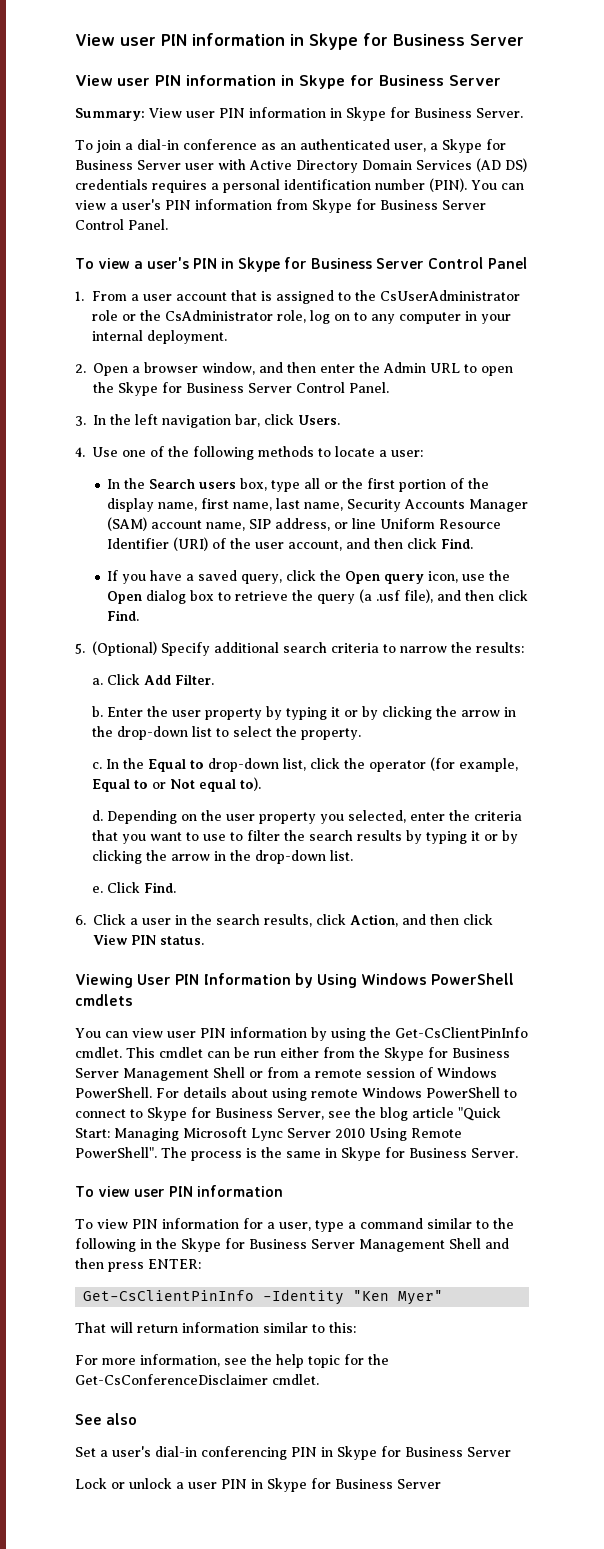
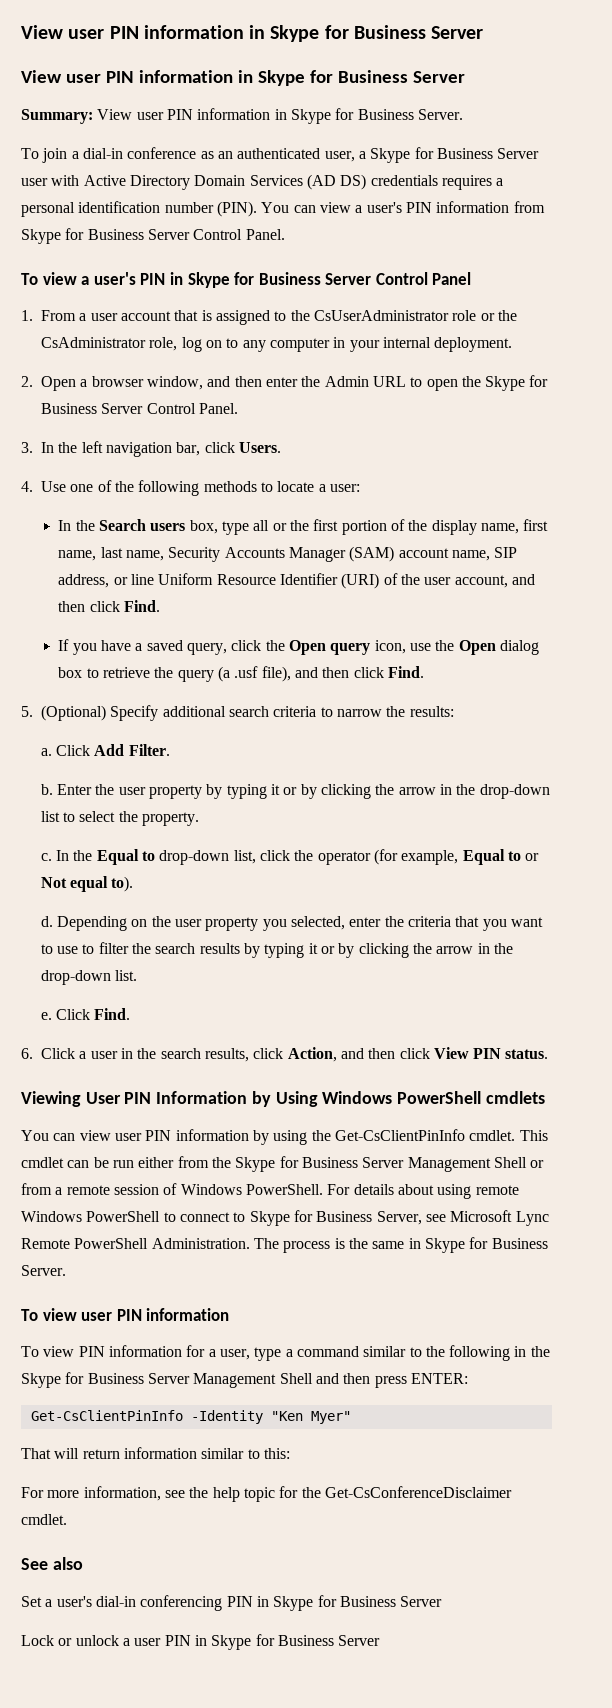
[355,1107,501,1121] [75,1127,462,1141] [75,1147,157,1158] the blog article "Quick Start: Managing Microsoft Lync Server 2010 Using Remote PowerShell". -> [450,1210,549,1226] [21,1238,250,1249] Microsoft Lync Remote PowerShell Administration.

